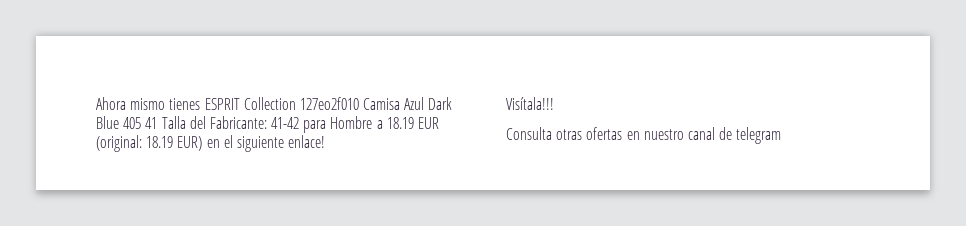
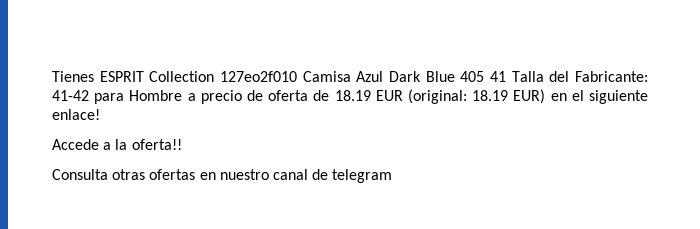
[96,97,201,110] Ahora mismo tienes -> [52,71,94,82] Tienes
(383, 124) none -> [200,90,330,104] precio de oferta de
[506,97,554,110] Visítala!!! -> [52,139,182,150] Accede a la oferta!!

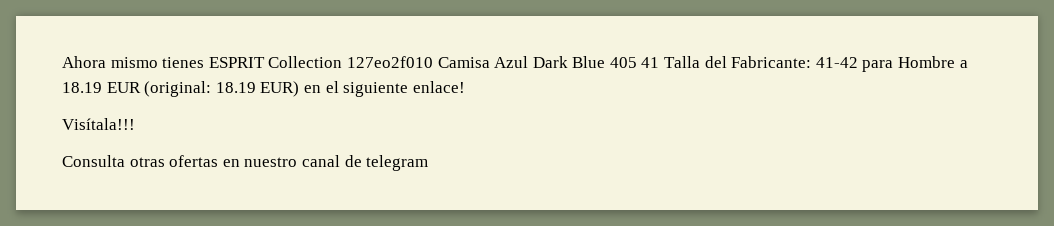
[52,71,94,82] Tienes -> [62,56,205,68] Ahora mismo tienes
[200,90,330,104] precio de oferta de -> (968, 64) none
[52,139,182,150] Accede a la oferta!! -> [62,118,135,130] Visítala!!!

